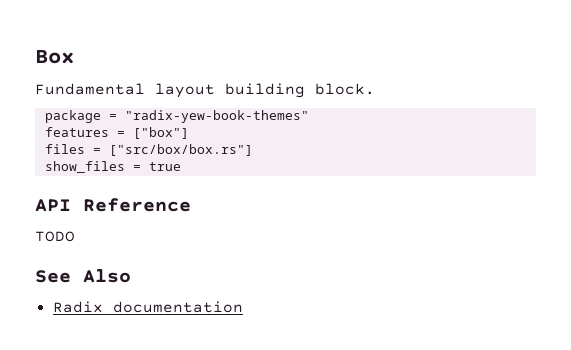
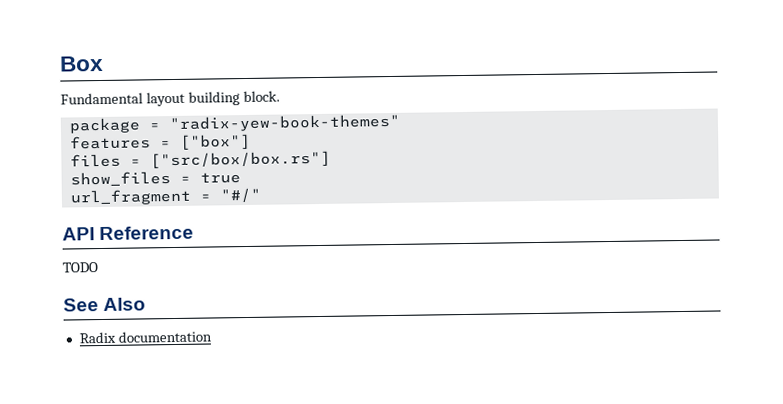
(181, 166) none -> [69,187,261,206] // url_fragment = "#/"

